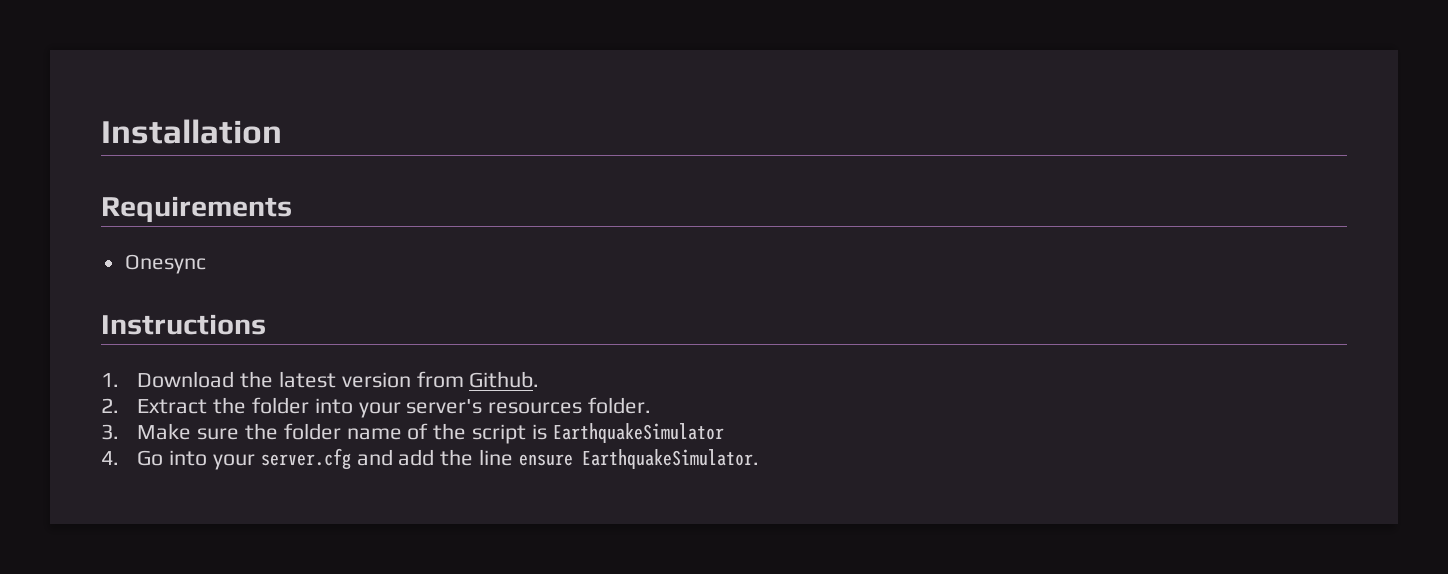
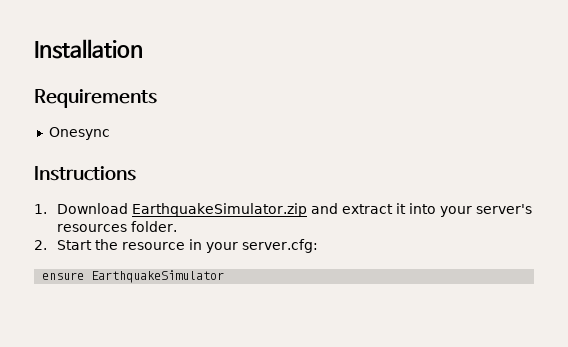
[240,371,540,388] [101,397,310,414] the latest version from Github. // 2. Extract the folder -> [131,203,406,217] EarthquakeSimulator.zip and extract it
[101,423,724,444] [101,448,759,470] 3. Make sure the folder name of the script is EarthquakeSimulator // 4. Go into your server.cfg and add the line ensure EarthquakeSimulator. -> [34,239,318,253] [42,270,225,283] 2. Start the resource in your server.cfg: // ensure EarthquakeSimulator

